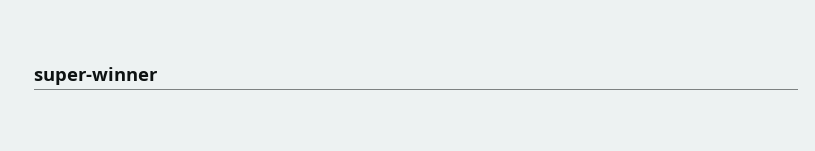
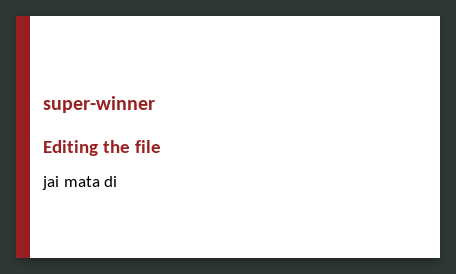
(158, 76) none -> [43,140,161,156] [42,176,118,190] // Editing the file // jai mata di

